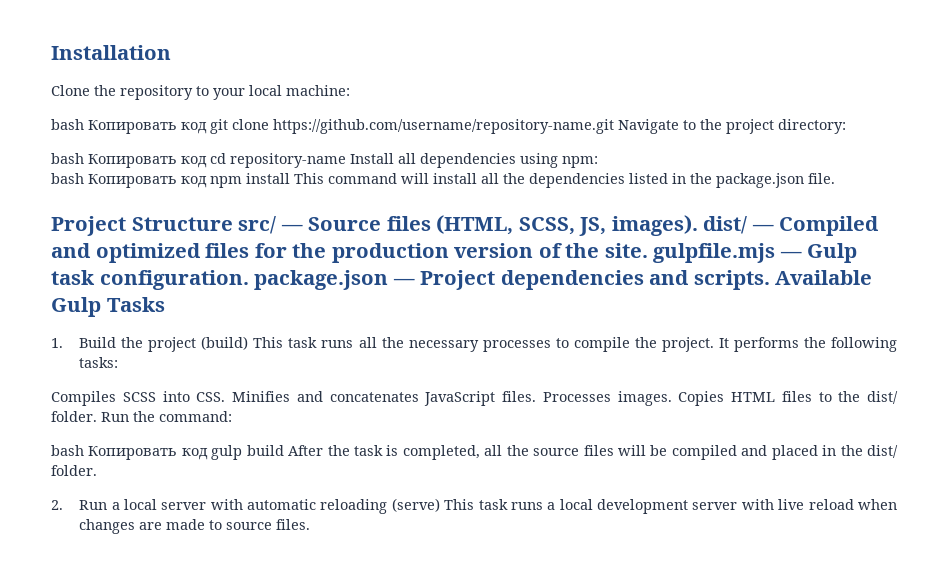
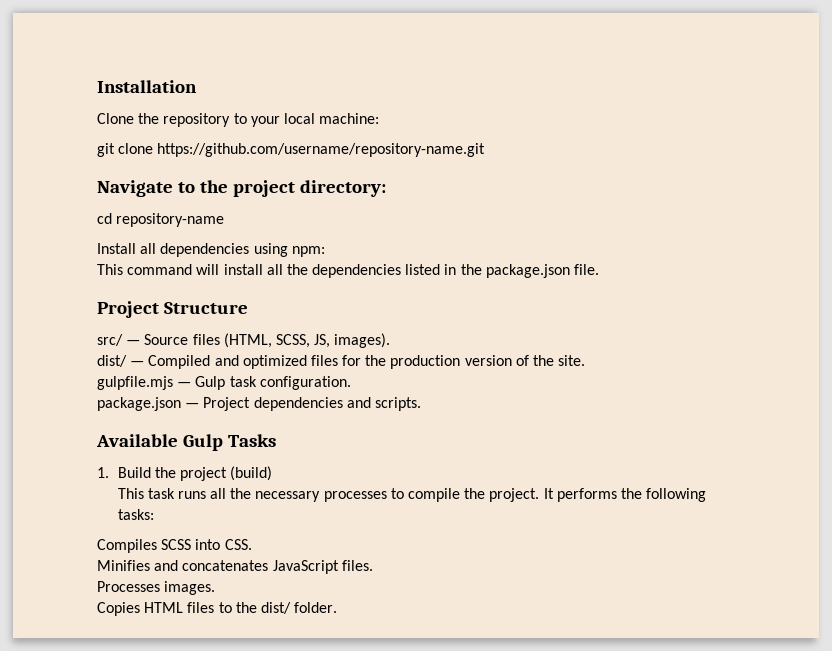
[51,119,207,134] bash Копировать код -> (380, 118) none
(614, 126) none -> (486, 150) //
[51,153,207,168] bash Копировать код -> (386, 188) none
(346, 160) none -> (225, 220) //
[51,173,290,188] bash Копировать код npm install -> (325, 251) none
(233, 224) none -> (248, 308) //
(698, 225) none -> (391, 340) //
(648, 250) none -> (586, 360) //
(249, 280) none -> (351, 383) //
(770, 280) none -> (421, 404) //
(249, 343) none -> (273, 473) //
(226, 397) none -> (252, 544) //
(536, 396) none -> (373, 565) //
(672, 398) none -> (216, 588) //
[101,411,232,422] [51,445,899,460] [51,465,97,476] [51,498,897,514] [79,519,311,534] Run the command: // bash Копировать код gulp build After the task is completed, all the source files will be compiled and placed in the dist/ folder. // 2. Run a local server with automatic reloading (serve) This task runs a local development server with live reload when changes are made to source files. -> (338, 607) none

